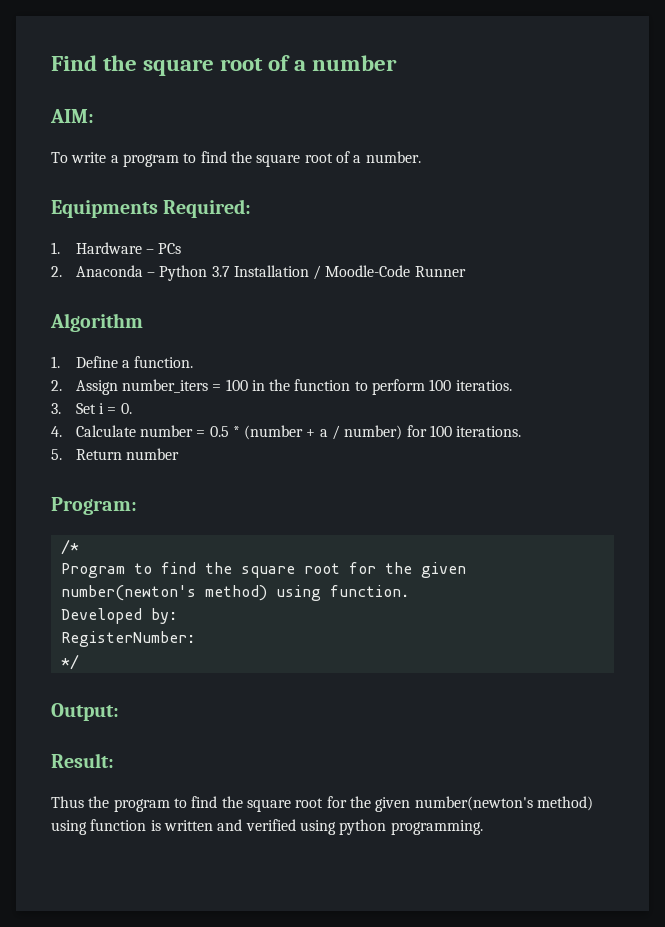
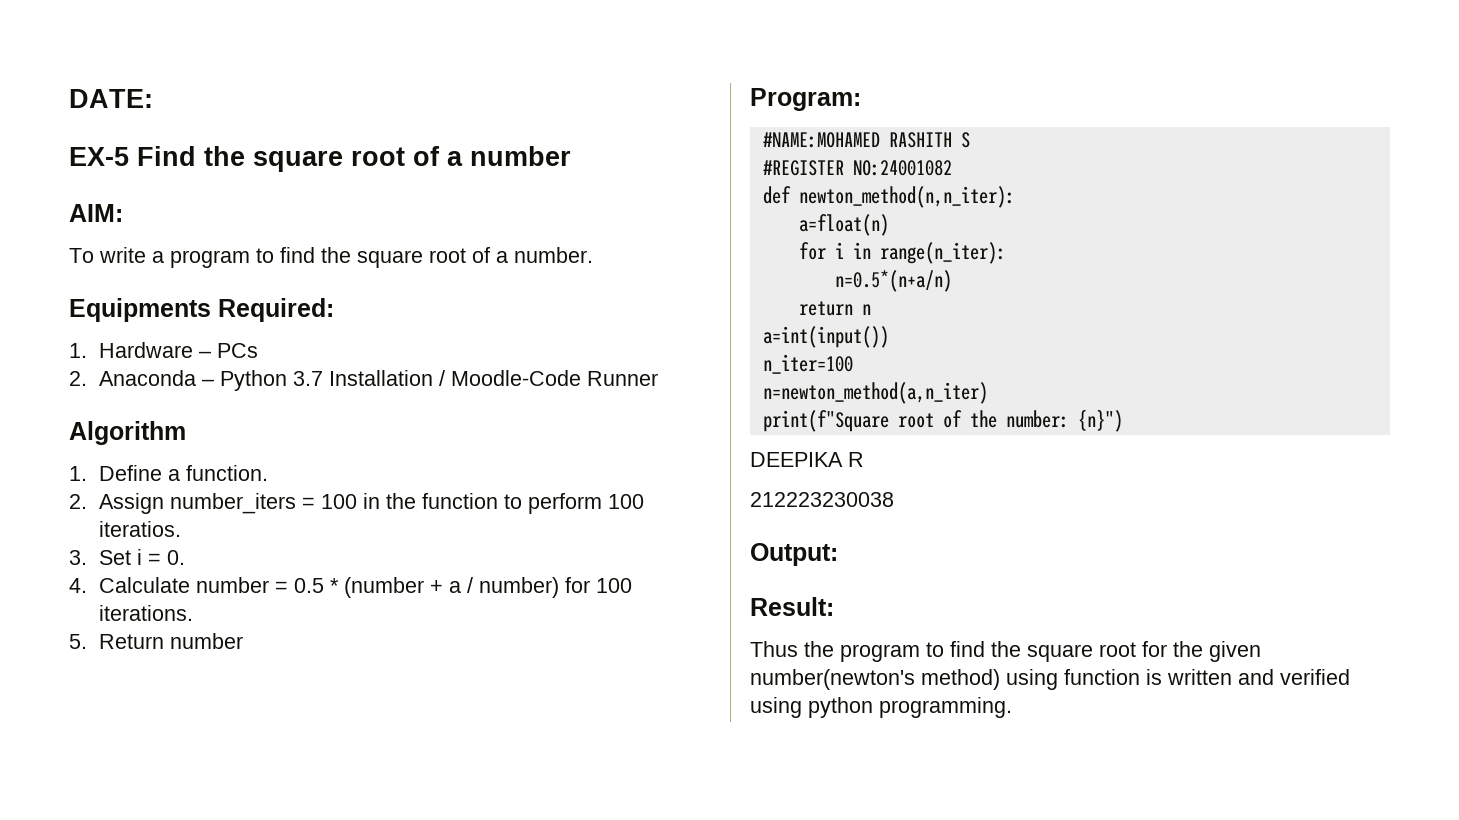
(51, 63) none -> [69,89,153,108] [69,147,129,166] DATE: // EX-5
[60,539,79,555] [60,562,466,578] [60,585,409,601] [60,608,177,624] [60,631,195,647] [60,654,79,670] /* // Program to find the square root for the given number(newton's method) using function. // Developed by: // RegisterNumber: // */ -> [762,132,970,148] [762,160,952,176] [762,186,1015,208] [798,214,889,236] [798,242,1006,264] [834,270,952,292] [798,301,871,316] [762,326,889,348] [762,354,853,374] [762,382,988,404] [762,409,1123,432] [750,452,864,467] [750,492,894,507] #NAME:MOHAMED RASHITH S // #REGISTER NO:24001082 // def newton_method(n,n_iter): // a=float(n) // for i in range(n_iter): // n=0.5*(n+a/n) // return n // a=int(input()) // n_iter=100 // n=newton_method(a,n_iter) // print(f"Square root of the number: {n}") // DEEPIKA R // 212223230038

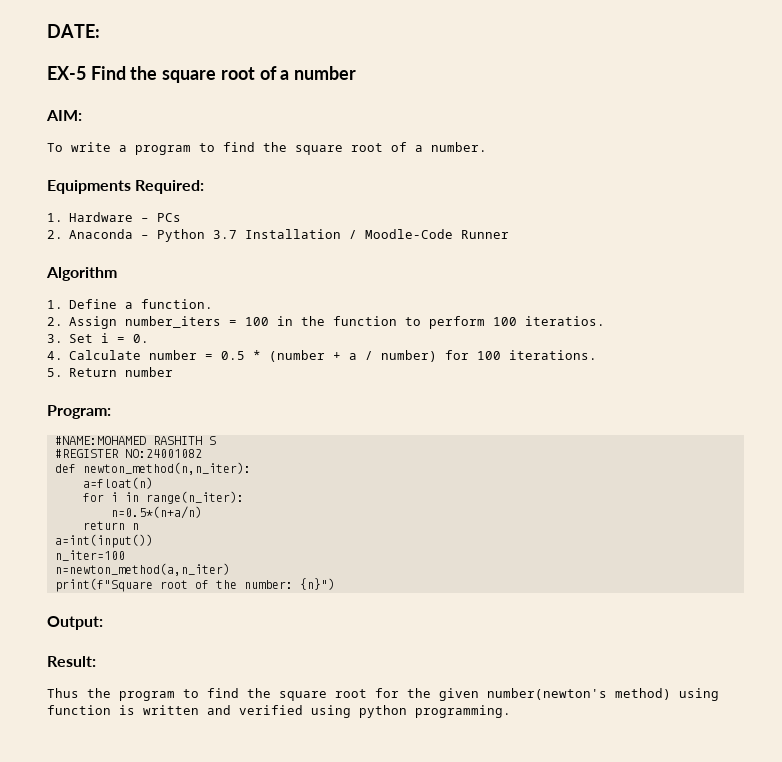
[750,452,864,467] [750,492,894,507] // DEEPIKA R // 212223230038 -> (335, 584) none

